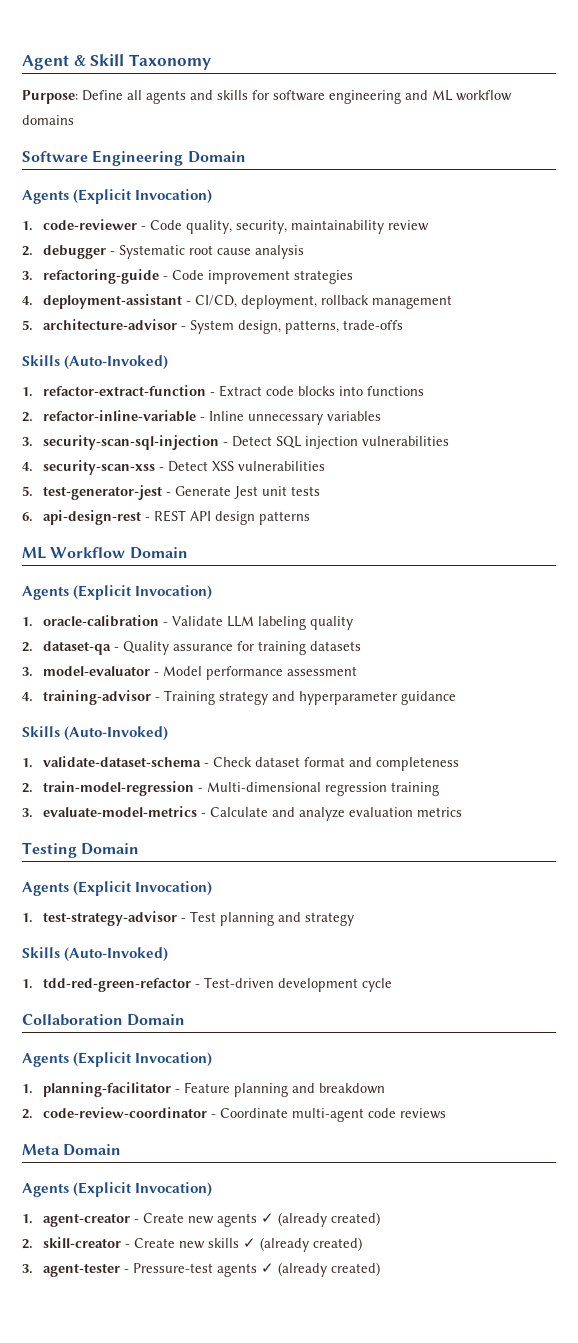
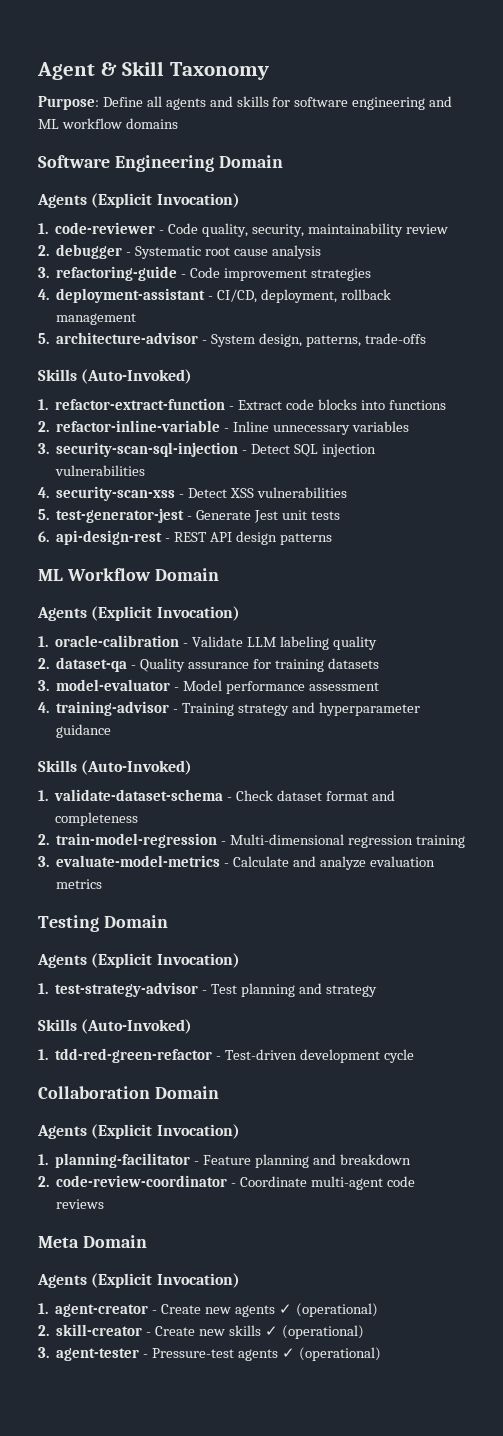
[277,1212,380,1227] (already created) -> [295,1303,378,1317] (operational)
[259,1237,362,1252] (already created) -> [281,1325,364,1339] (operational)
[277,1262,380,1277] (already created) -> [298,1347,381,1361] (operational)

